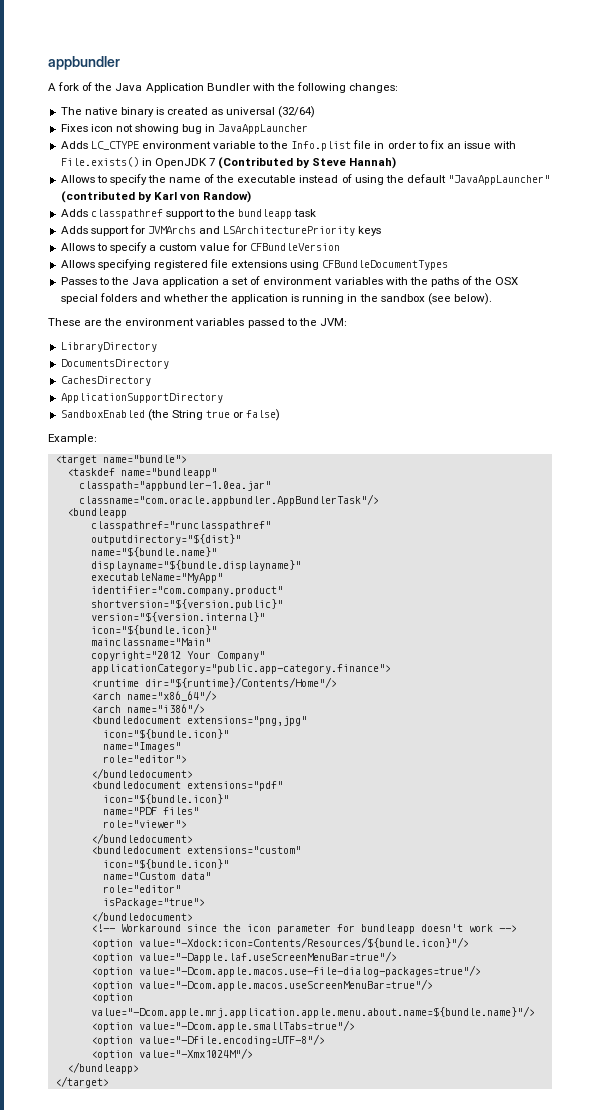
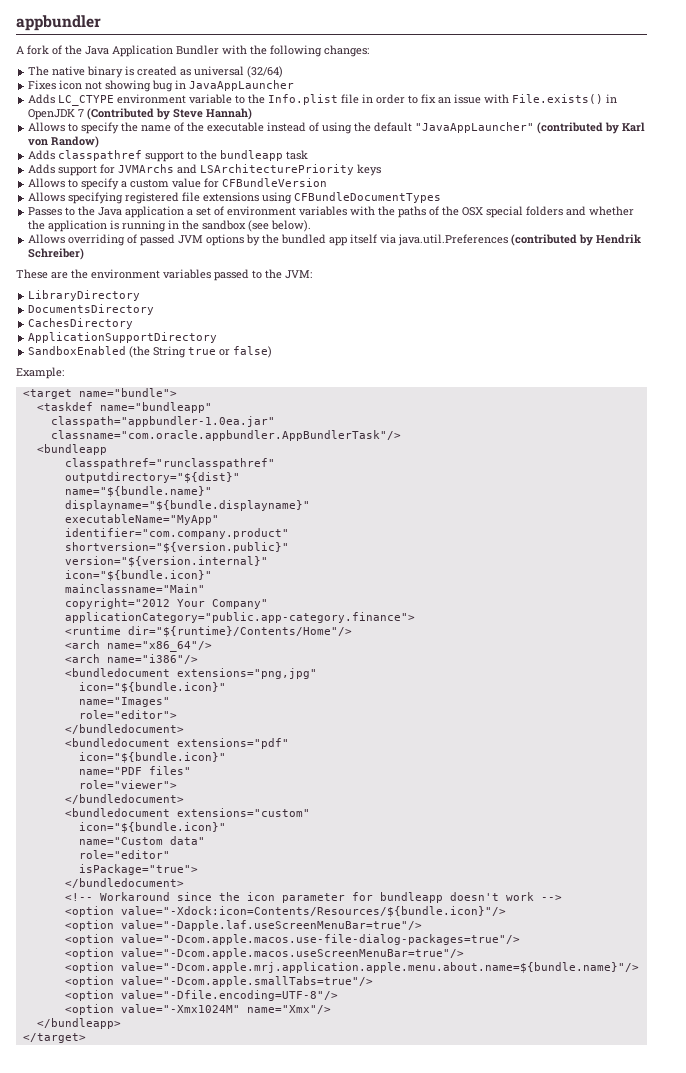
(492, 299) none -> [28,234,642,246] [28,248,85,260] // Allows overriding of passed JVM options by the bundled app itself via java.util.Preferences (contributed by Hendrik Schreiber)
[138,1048,253,1059] value="-Xmx1024M"/> -> [120,1004,331,1014] value="-Xmx1024M" name="Xmx"/>

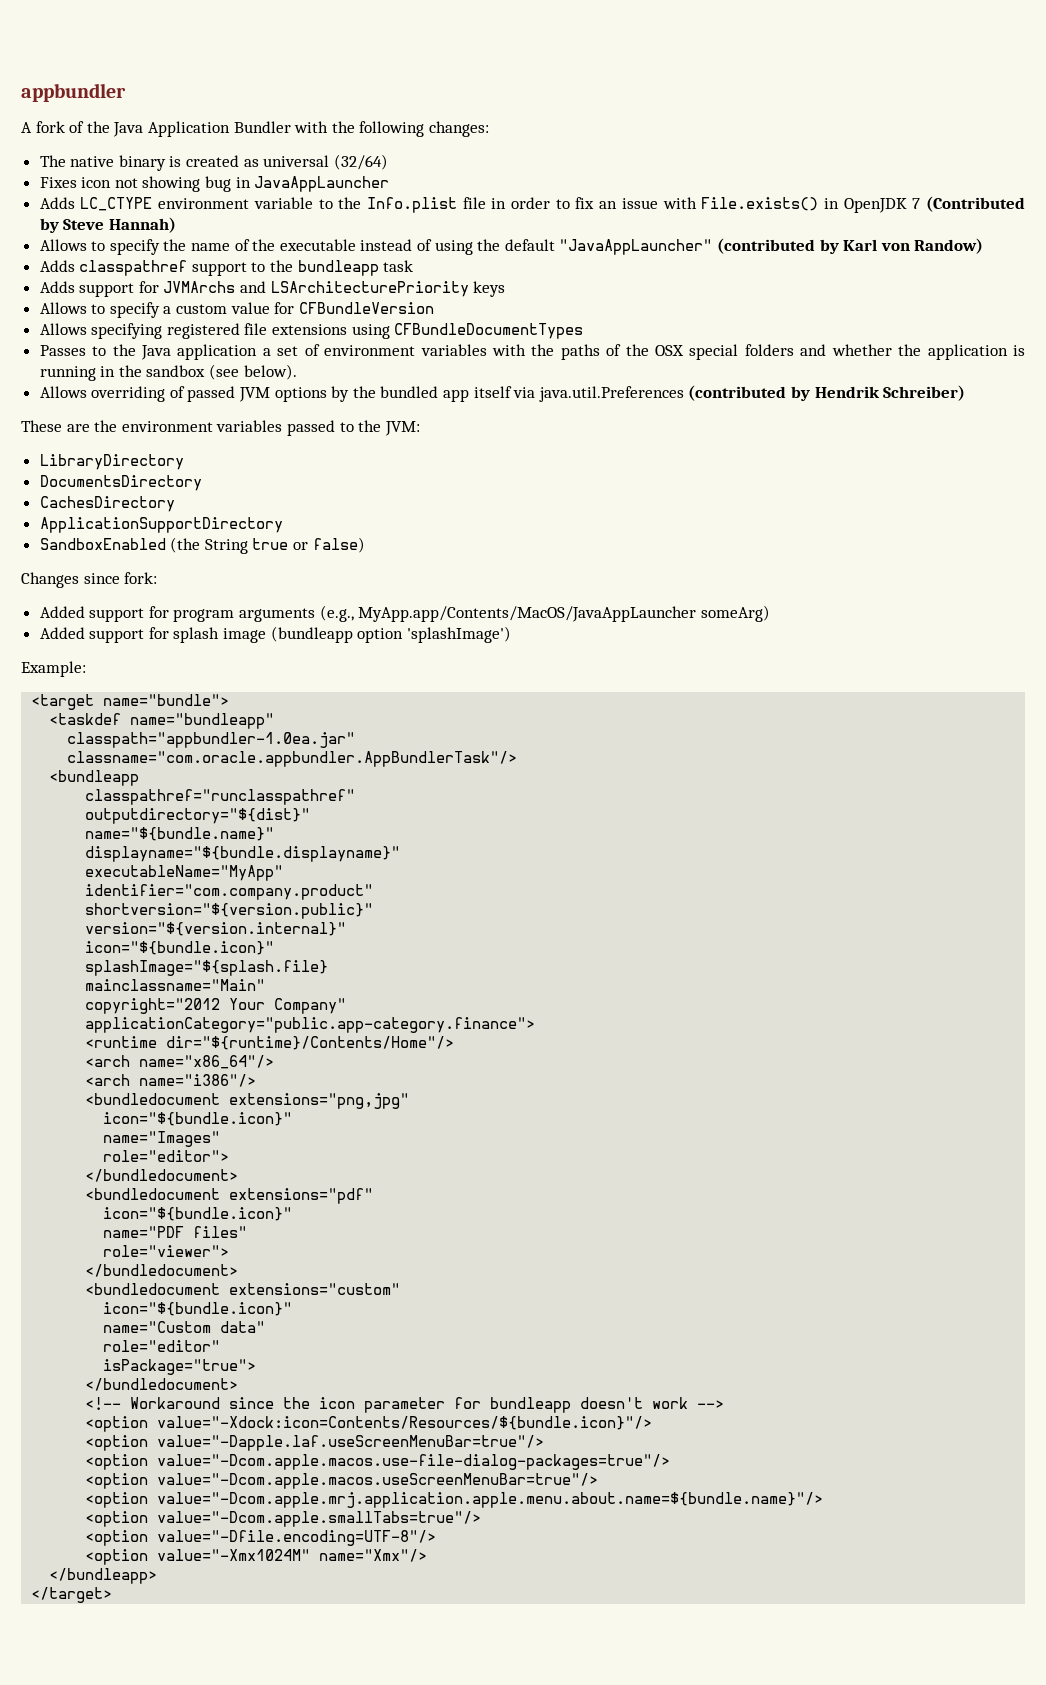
(273, 352) none -> [21,572,158,588] [39,605,770,622] [39,626,511,643] // Changes since fork: // Added support for program arguments (e.g., MyApp.app/Contents/MacOS/JavaAppLauncher someArg) // Added support for splash image (bundleapp option 'splashImage')
(212, 575) none -> [85,960,329,976] // splashImage="${splash.file}

